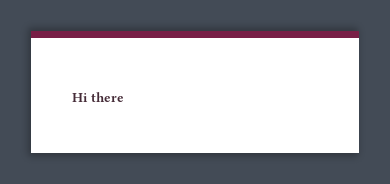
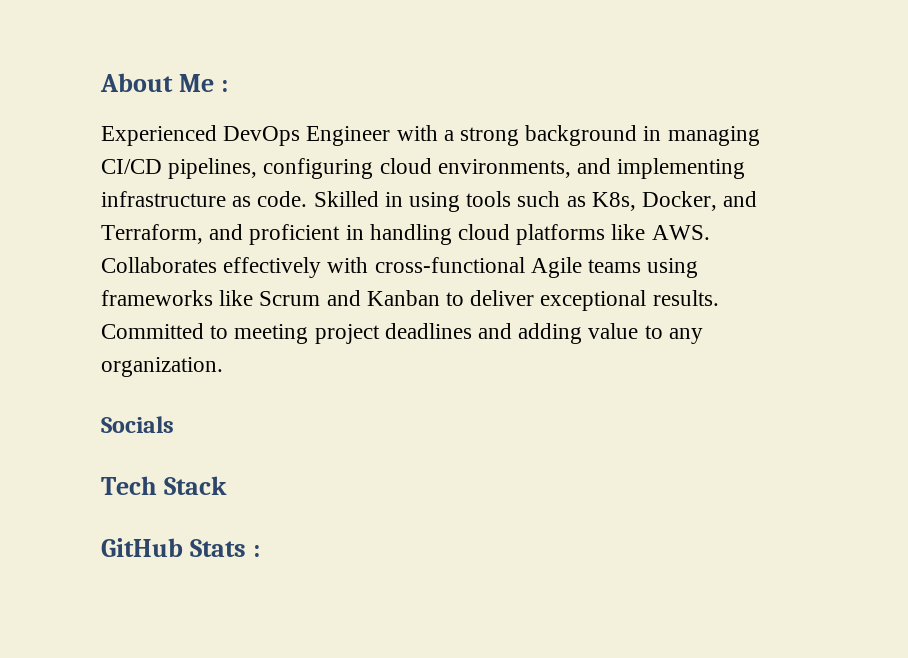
[72,92,124,102] Hi there -> [100,73,228,92] [101,125,760,146] [101,158,746,179] [101,191,758,212] [101,224,710,245] [101,257,699,278] [101,290,719,311] [101,323,703,344] [101,357,223,377] [101,416,174,433] [101,476,227,495] [101,538,260,557] About Me : // Experienced DevOps Engineer with a strong background in managing CI/CD pipelines, configuring cloud environments, and implementing infrastructure as code. Skilled in using tools such as K8s, Docker, and Terraform, and proficient in handling cloud platforms like AWS. Collaborates effectively with cross-functional Agile teams using frameworks like Scrum and Kanban to deliver exceptional results. Committed to meeting project deadlines and adding value to any organization. // Socials // Tech Stack // GitHub Stats :

